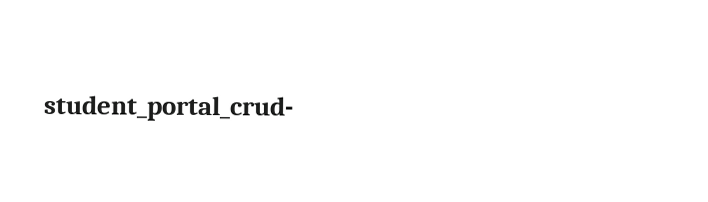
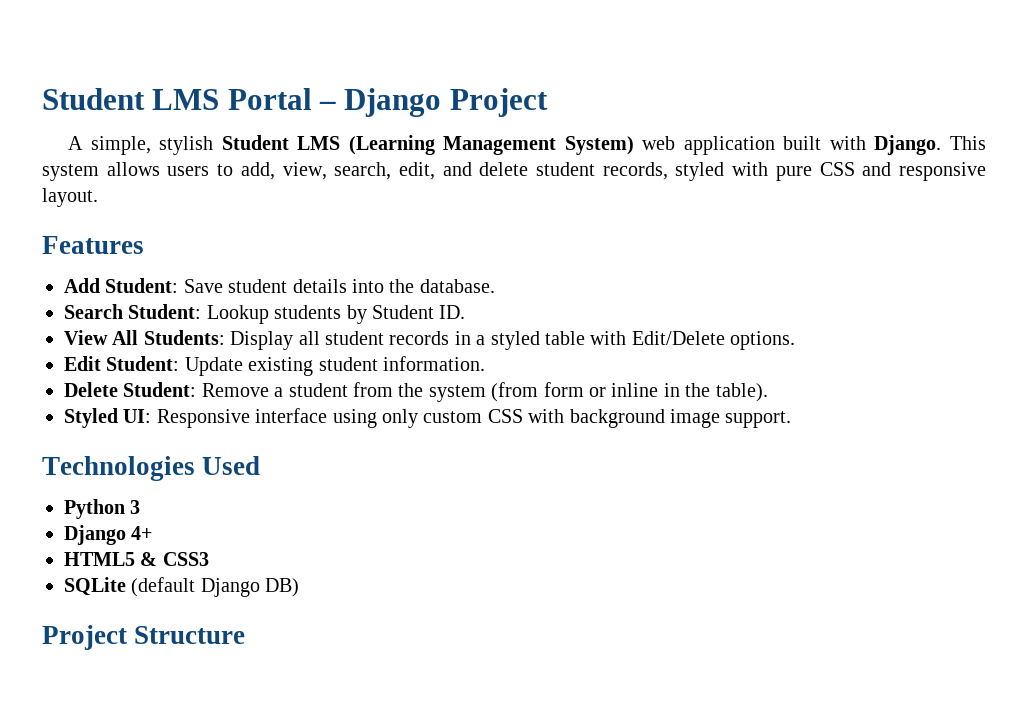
[43,94,294,122] student_portal_crud- -> [42,88,548,117] [68,135,986,155] [42,162,987,181] [42,188,98,207] [42,236,144,254] [64,278,495,293] [64,304,466,324] [64,330,796,350] [64,356,485,376] [64,382,768,402] [64,408,792,428] [42,456,261,481] [64,499,141,519] [64,525,153,545] [64,552,209,566] [64,577,300,597] [42,625,246,650] Student LMS Portal – Django Project // A simple, stylish Student LMS (Learning Management System) web application built with Django. This system allows users to add, view, search, edit, and delete student records, styled with pure CSS and responsive layout. // Features // Add Student: Save student details into the database. // Search Student: Lookup students by Student ID. // View All Students: Display all student records in a styled table with Edit/Delete options. // Edit Student: Update existing student information. // Delete Student: Remove a student from the system (from form or inline in the table). // Styled UI: Responsive interface using only custom CSS with background image support. // Technologies Used // Python 3 // Django 4+ // HTML5 & CSS3 // SQLite (default Django DB) // Project Structure

